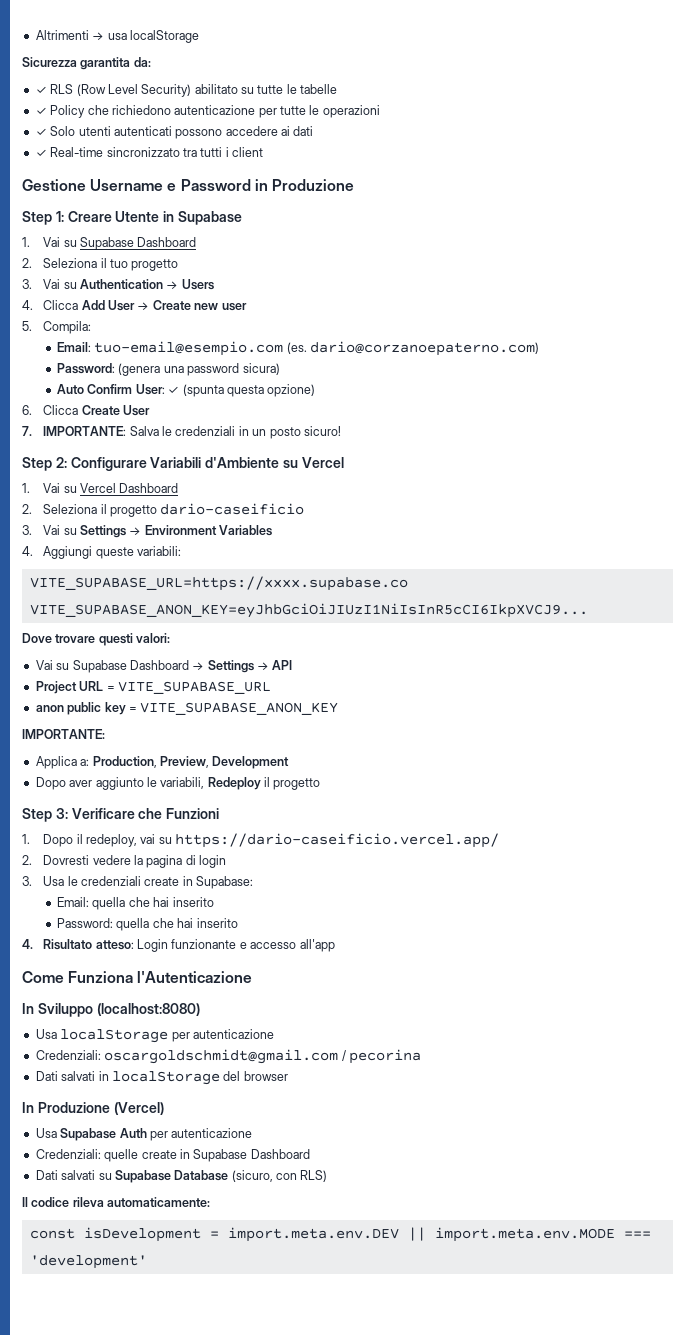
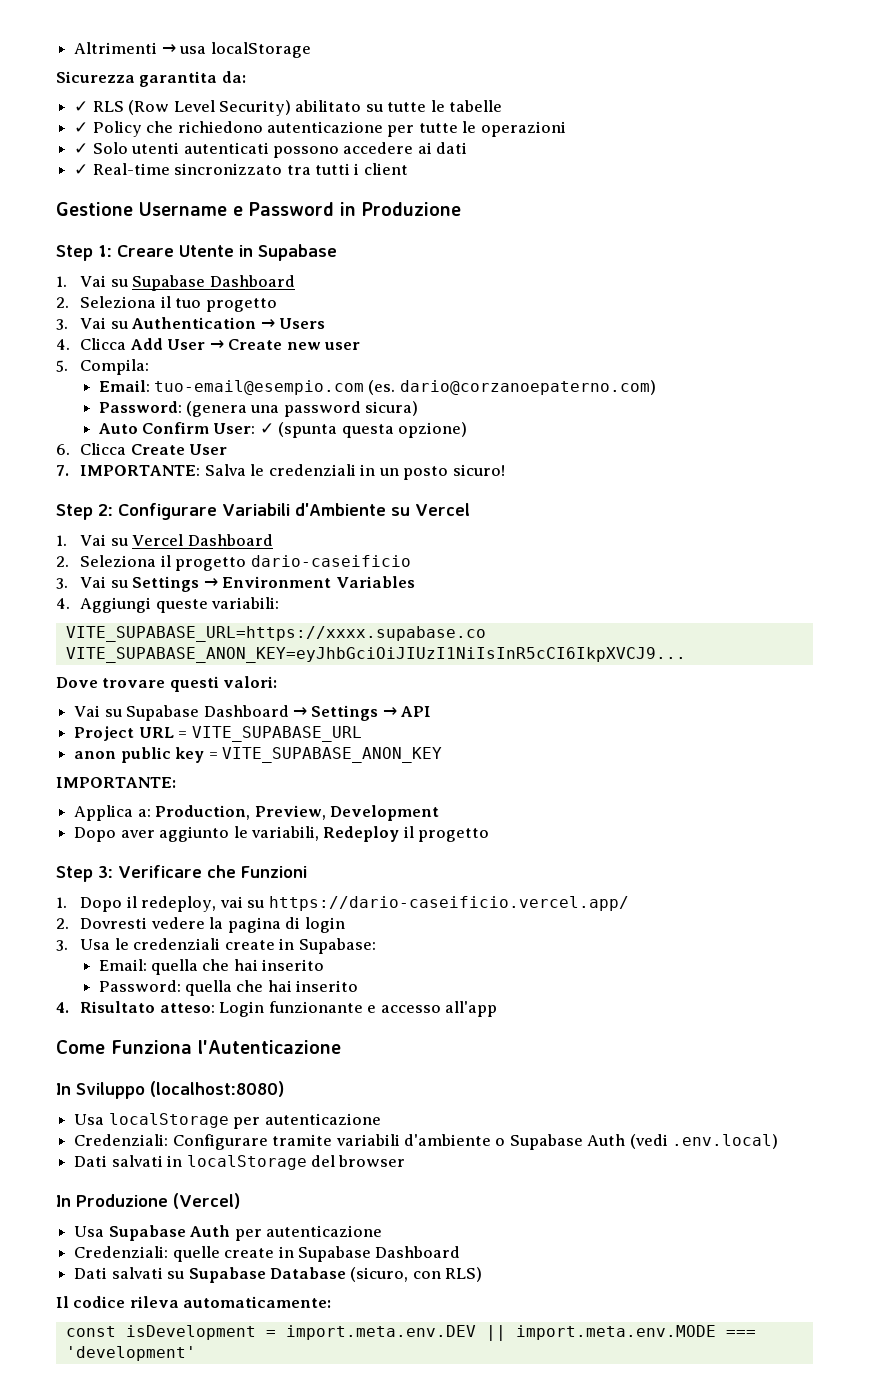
[104,1049,421,1064] oscargoldschmidt@gmail.com / pecorina -> [172,1134,779,1150] Configurare tramite variabili d'ambiente o Supabase Auth (vedi .env.local)

